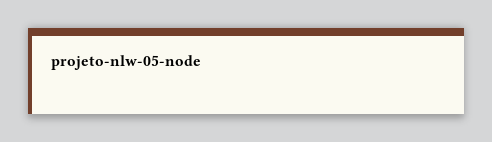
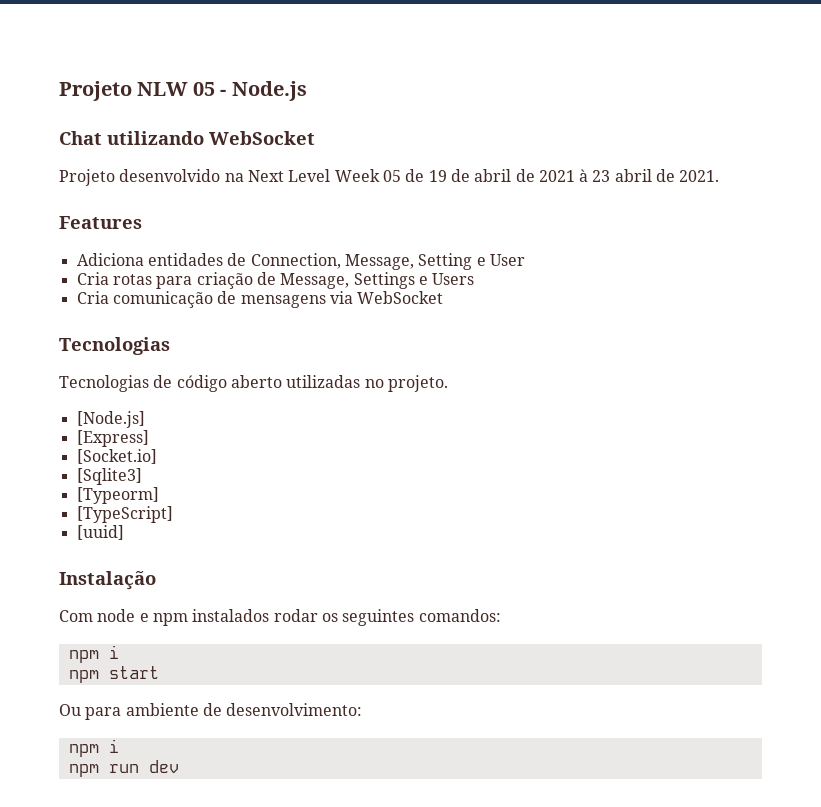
[51,55,201,70] projeto-nlw-05-node -> [59,81,307,101] [59,131,315,145] [59,169,720,186] [59,216,142,229] [76,253,525,270] [76,272,475,289] [76,291,444,308] [59,337,170,355] [59,375,448,392] [76,411,145,428] [76,430,149,447] [76,449,157,464] [76,468,142,485] [76,487,159,504] [76,506,173,523] [76,525,124,540] [59,571,156,590] [59,609,501,626] [68,645,119,663] [68,666,159,683] [59,703,363,720] [68,739,119,757] [68,760,179,777] Projeto NLW 05 - Node.js // Chat utilizando WebSocket // Projeto desenvolvido na Next Level Week 05 de 19 de abril de 2021 à 23 abril de 2021. // Features // Adiciona entidades de Connection, Message, Setting e User // Cria rotas para criação de Message, Settings e Users // Cria comunicação de mensagens via WebSocket // Tecnologias // Tecnologias de código aberto utilizadas no projeto. // [Node.js] // [Express] // [Socket.io] // [Sqlite3] // [Typeorm] // [TypeScript] // [uuid] // Instalação // Com node e npm instalados rodar os seguintes comandos: // npm i // npm start // Ou para ambiente de desenvolvimento: // npm i // npm run dev

